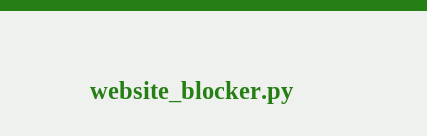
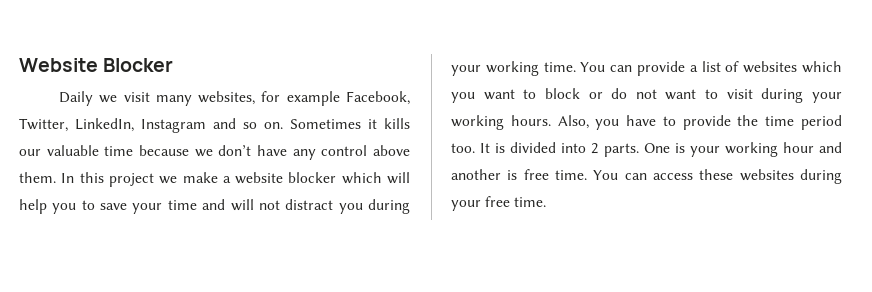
[90,81,294,104] website_blocker.py -> [19,58,174,72] [58,91,410,106] [19,118,410,133] [19,145,411,160] [19,172,411,187] [19,199,411,214] [451,61,842,76] [451,88,842,103] [451,115,842,130] [451,142,842,157] [451,169,842,184] [451,196,547,211] Website Blocker // Daily we visit many websites, for example Facebook, Twitter, LinkedIn, Instagram and so on. Sometimes it kills our valuable time because we don’t have any control above them. In this project we make a website blocker which will help you to save your time and will not distract you during your working time. You can provide a list of websites which you want to block or do not want to visit during your working hours. Also, you have to provide the time period too. It is divided into 2 parts. One is your working hour and another is free time. You can access these websites during your free time.

